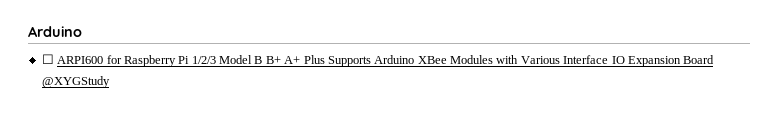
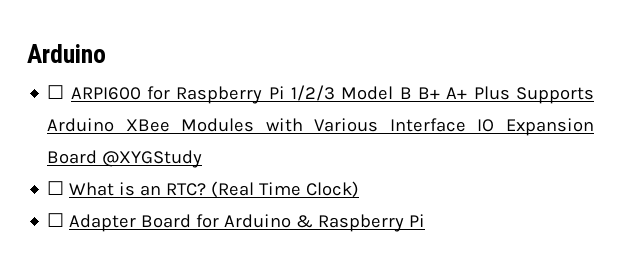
(110, 82) none -> [47,181,360,198] [47,213,426,232] // ☐ What is an RTC? (Real Time Clock) // ☐ Adapter Board for Arduino & Raspberry Pi

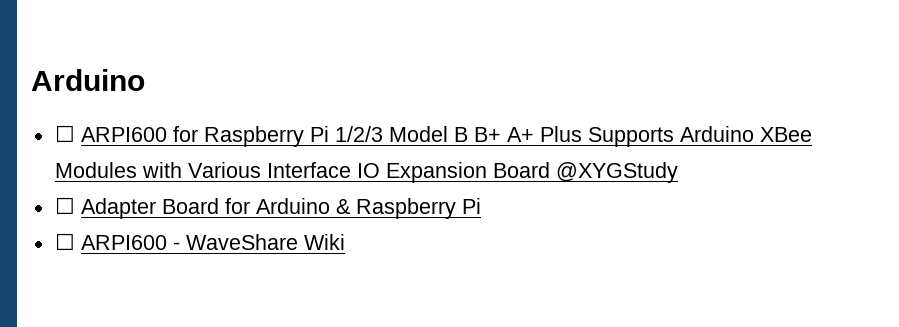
[47,181,360,198] // ☐ What is an RTC? (Real Time Clock) -> (678, 172) none
(426, 220) none -> [54,233,345,250] // ☐ ARPI600 - WaveShare Wiki

